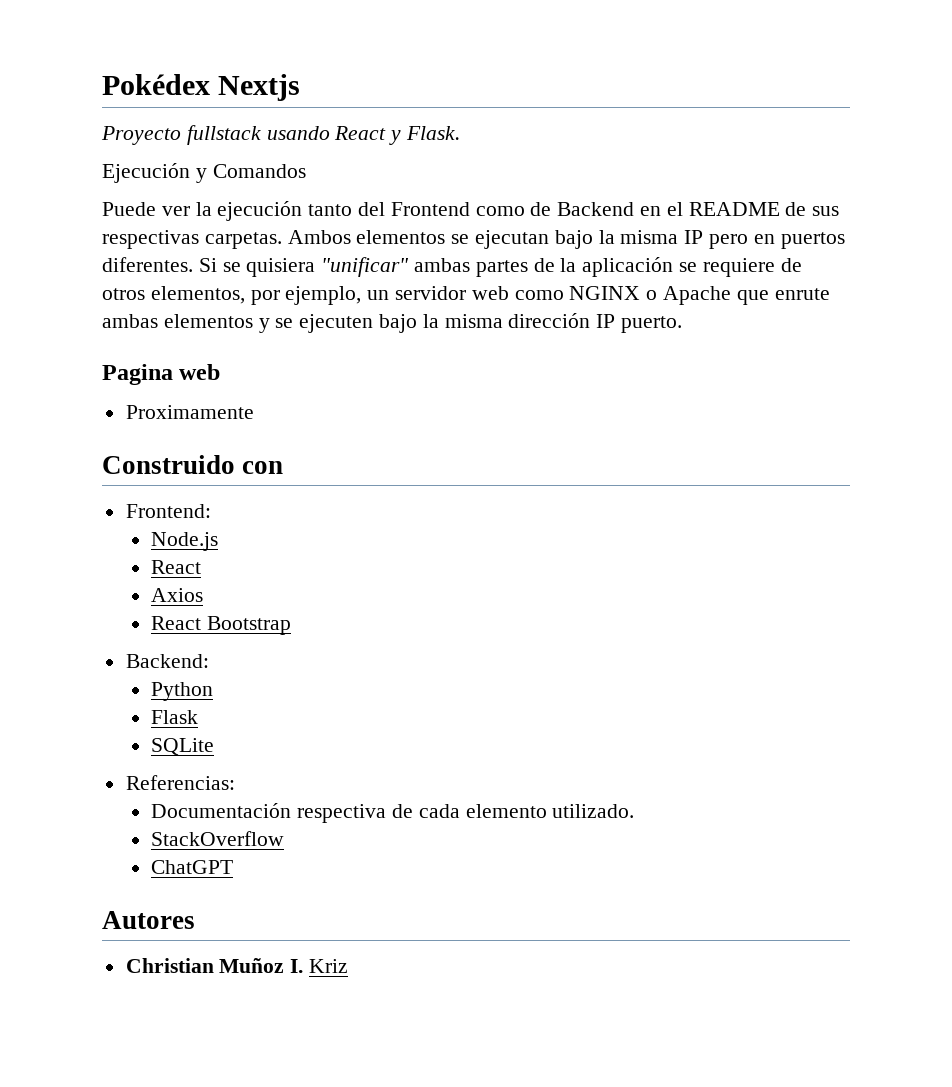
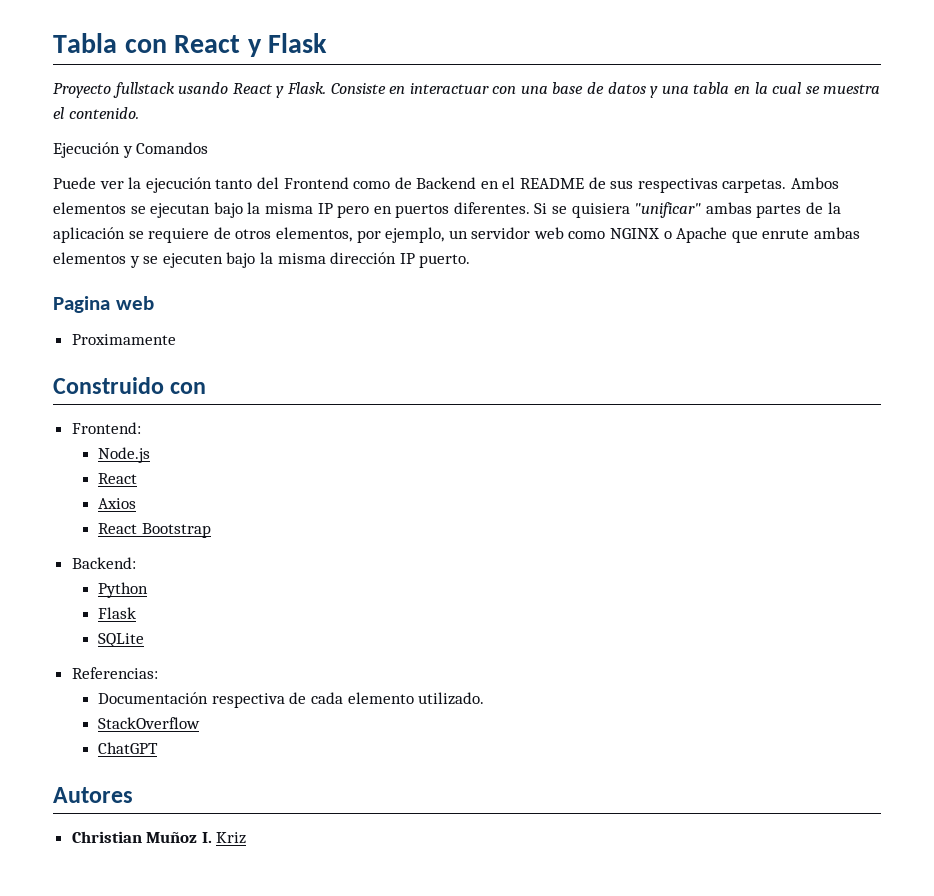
[102,74,301,101] Pokédex Nextjs -> [53,33,328,57] Tabla con React y Flask
(461, 133) none -> [330,82,881,98] [53,107,139,119] Consiste en interactuar con una base de datos y una tabla en la cual se muestra el contenido.

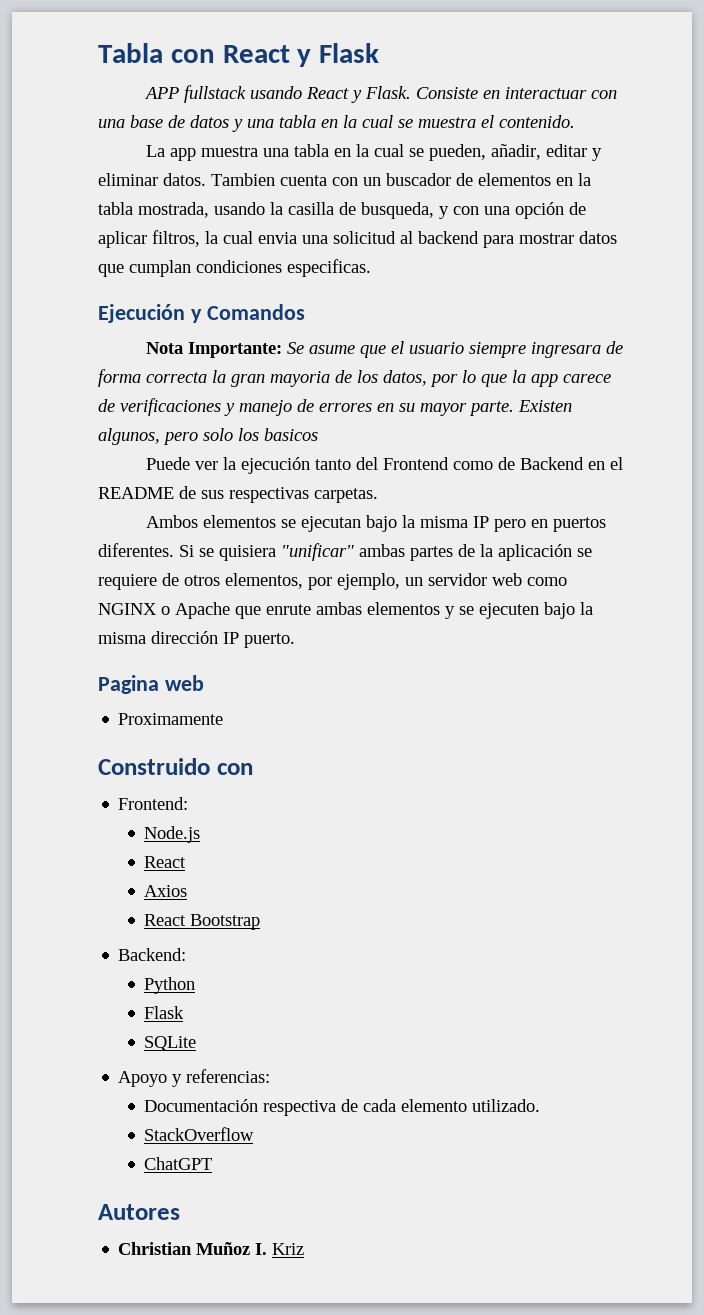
[53,83,111,98] Proyecto -> [143,87,179,99] APP
[53,142,209,158] Ejecución y Comandos -> [145,144,602,161] [98,173,591,186] [98,202,586,219] [98,230,617,248] [98,259,371,277] [98,304,305,323] [145,341,623,358] [98,369,611,387] [98,398,572,416] [98,428,318,445] La app muestra una tabla en la cual se pueden, añadir, editar y eliminar datos. Tambien cuenta con un buscador de elementos en la tabla mostrada, usando la casilla de busqueda, y con una opción de aplicar filtros, la cual envia una solicitud al backend para mostrar datos que cumplan condiciones especificas. // Ejecución y Comandos // Nota Importante: Se asume que el usuario siempre ingresara de forma correcta la gran mayoria de los datos, por lo que la app carece de verificaciones y manejo de errores en su mayor parte. Existen algunos, pero solo los basicos
(787, 186) none -> (378, 495) //
[71,667,158,679] Referencias: -> [118,1069,271,1087] Apoyo y referencias:

